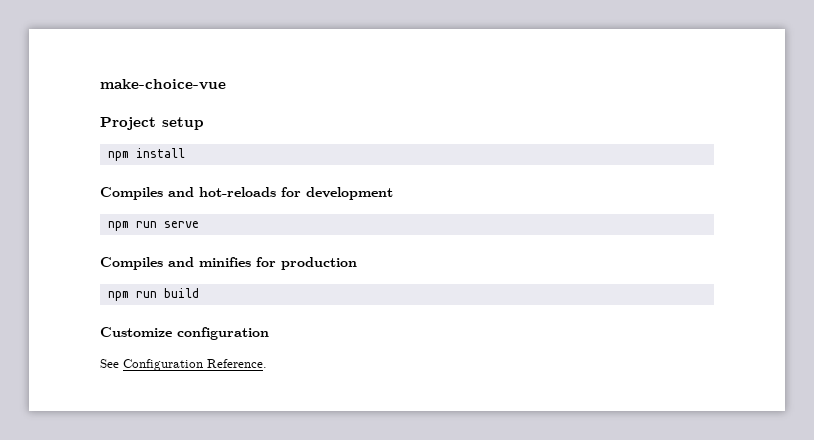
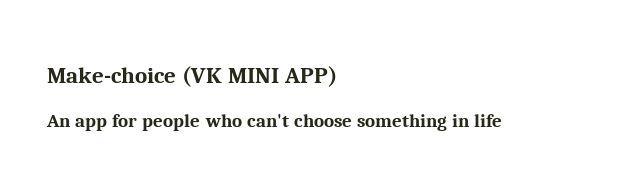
[100,79,226,90] [100,117,204,130] [107,148,185,161] [100,187,393,200] [107,221,199,231] [100,257,357,270] [107,288,199,301] [100,327,269,340] [100,359,267,371] make-choice-vue // Project setup // npm install // Compiles and hot-reloads for development // npm run serve // Compiles and minifies for production // npm run build // Customize configuration // See Configuration Reference. -> [47,66,338,87] [46,114,503,131] Make-choice (VK MINI APP) // An app for people who can't choose something in life

